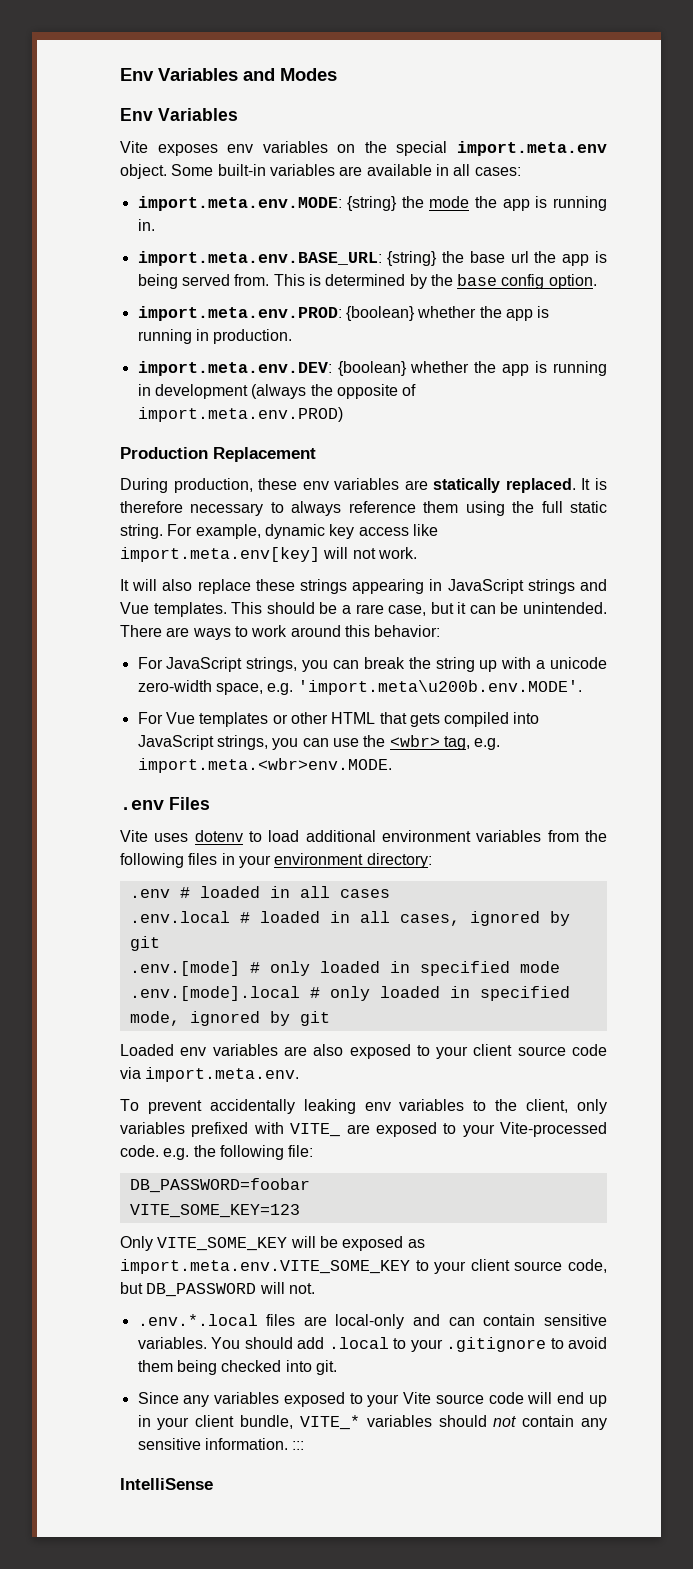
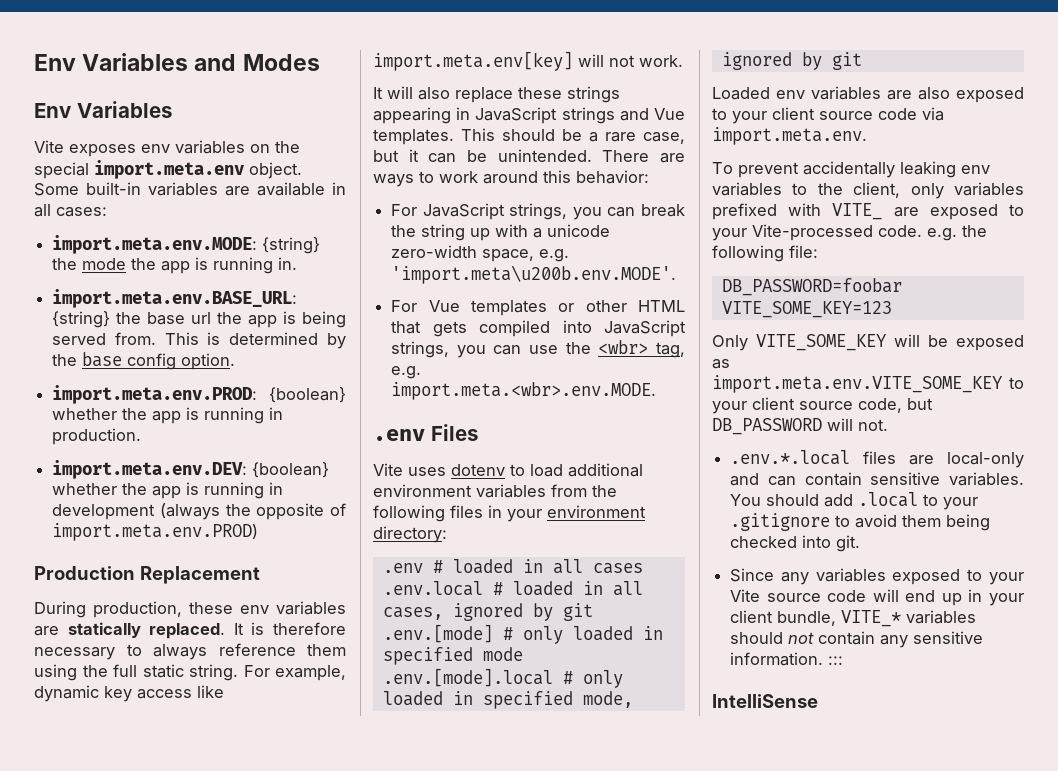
[137,758,392,773] import.meta.<wbr>env.MODE. -> [391,382,657,400] import.meta.<wbr>.env.MODE.

